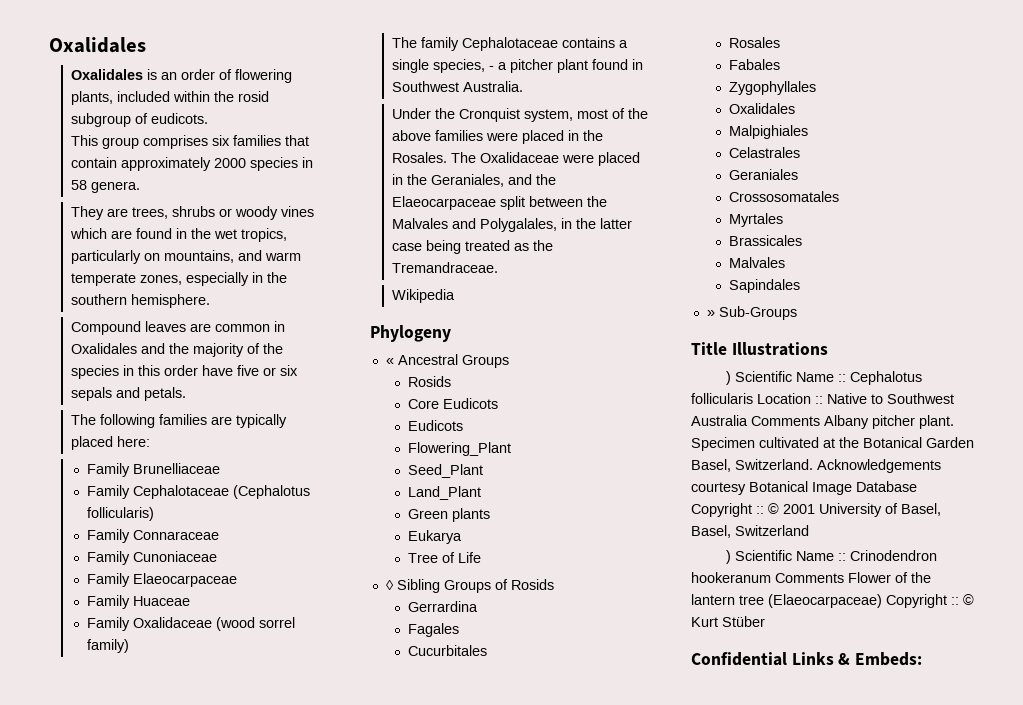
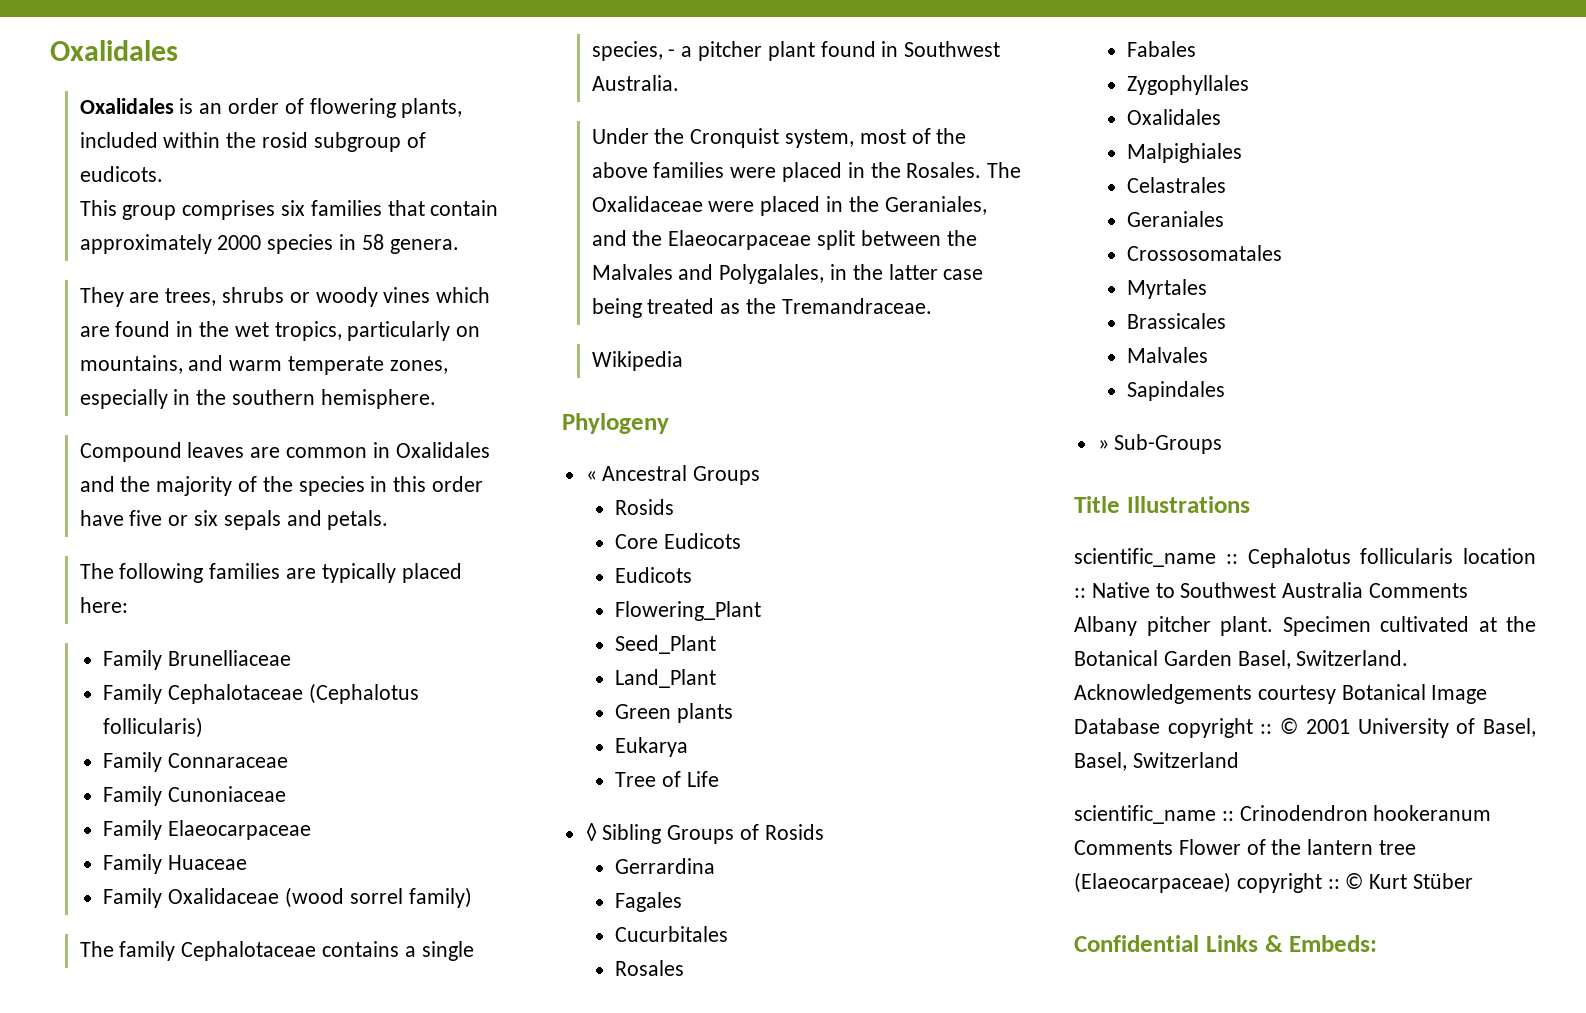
[725,371,834,385] ) Scientific Name -> [1074,548,1216,567] scientific_name
[757,393,811,404] Location -> [1463,548,1536,564] location
[691,503,752,517] Copyright -> [1167,718,1253,738] copyright
[725,550,834,564] ) Scientific Name -> [1074,805,1216,824] scientific_name
[886,594,947,608] Copyright -> [1236,873,1322,893] copyright

